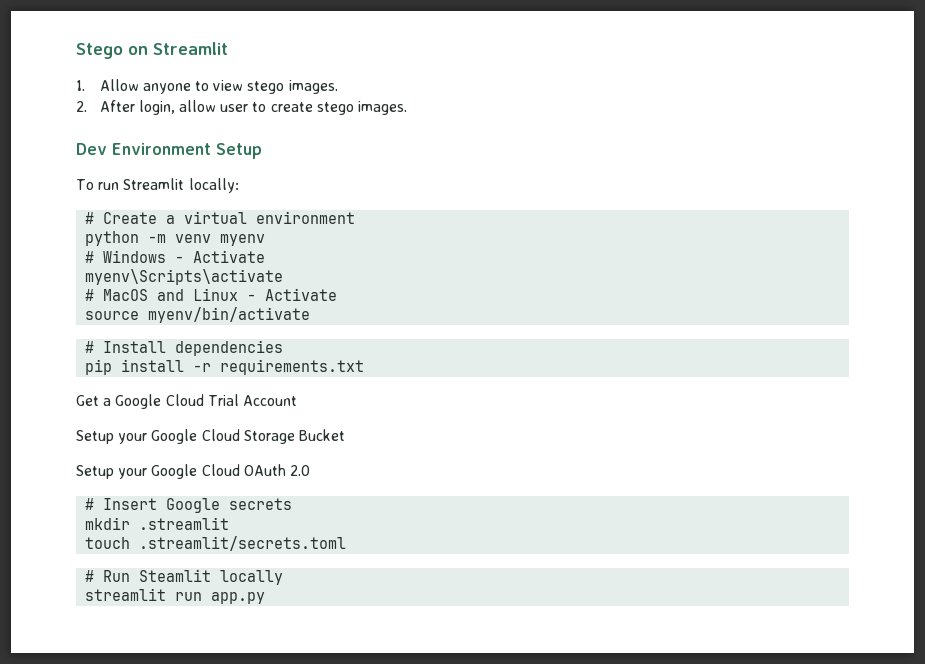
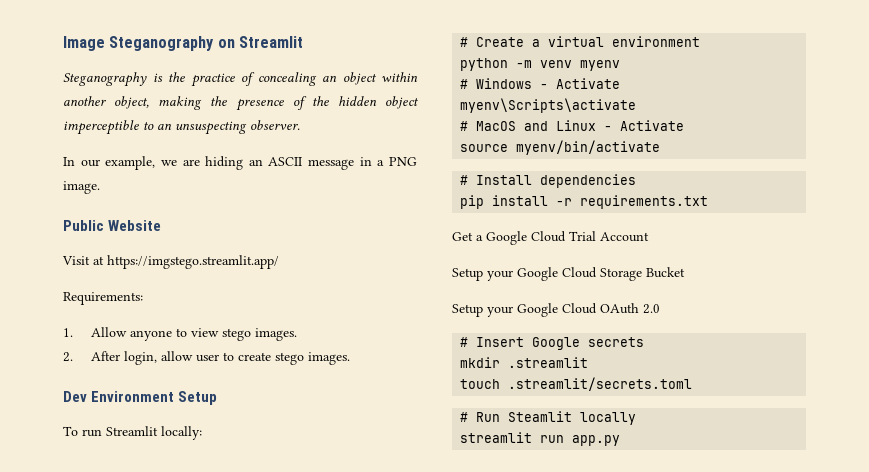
[76,43,123,59] Stego -> [63,36,215,51] Image Steganography
(228, 48) none -> [63,72,418,87] [63,96,419,111] [63,120,300,135] [63,156,417,170] [63,181,100,194] [63,220,162,231] [62,255,279,269] [63,292,143,305] // Steganography is the practice of concealing an object within another object, making the presence of the hidden object imperceptible to an unsuspecting observer. // In our example, we are hiding an ASCII message in a PNG image. // Public Website // Visit at https://imgstego.streamlit.app/ // Requirements:

